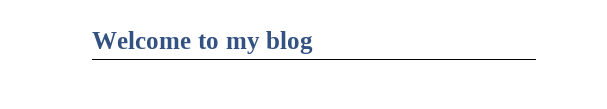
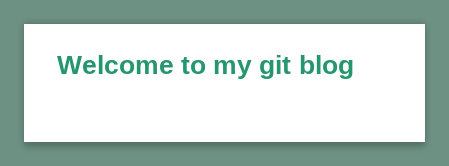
(260, 45) none -> [259,55,292,79] git

